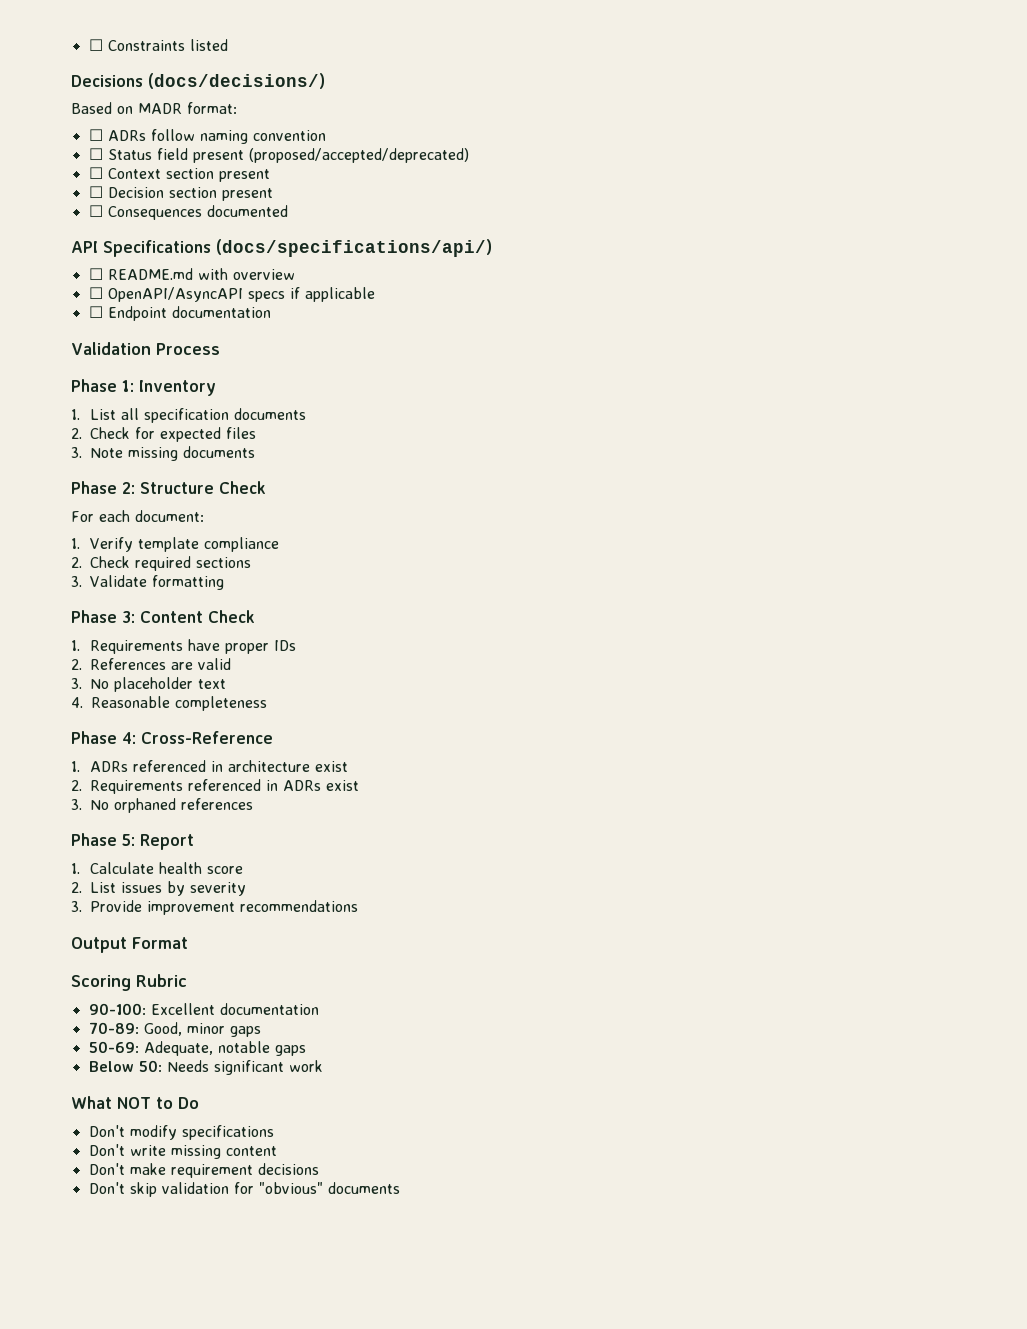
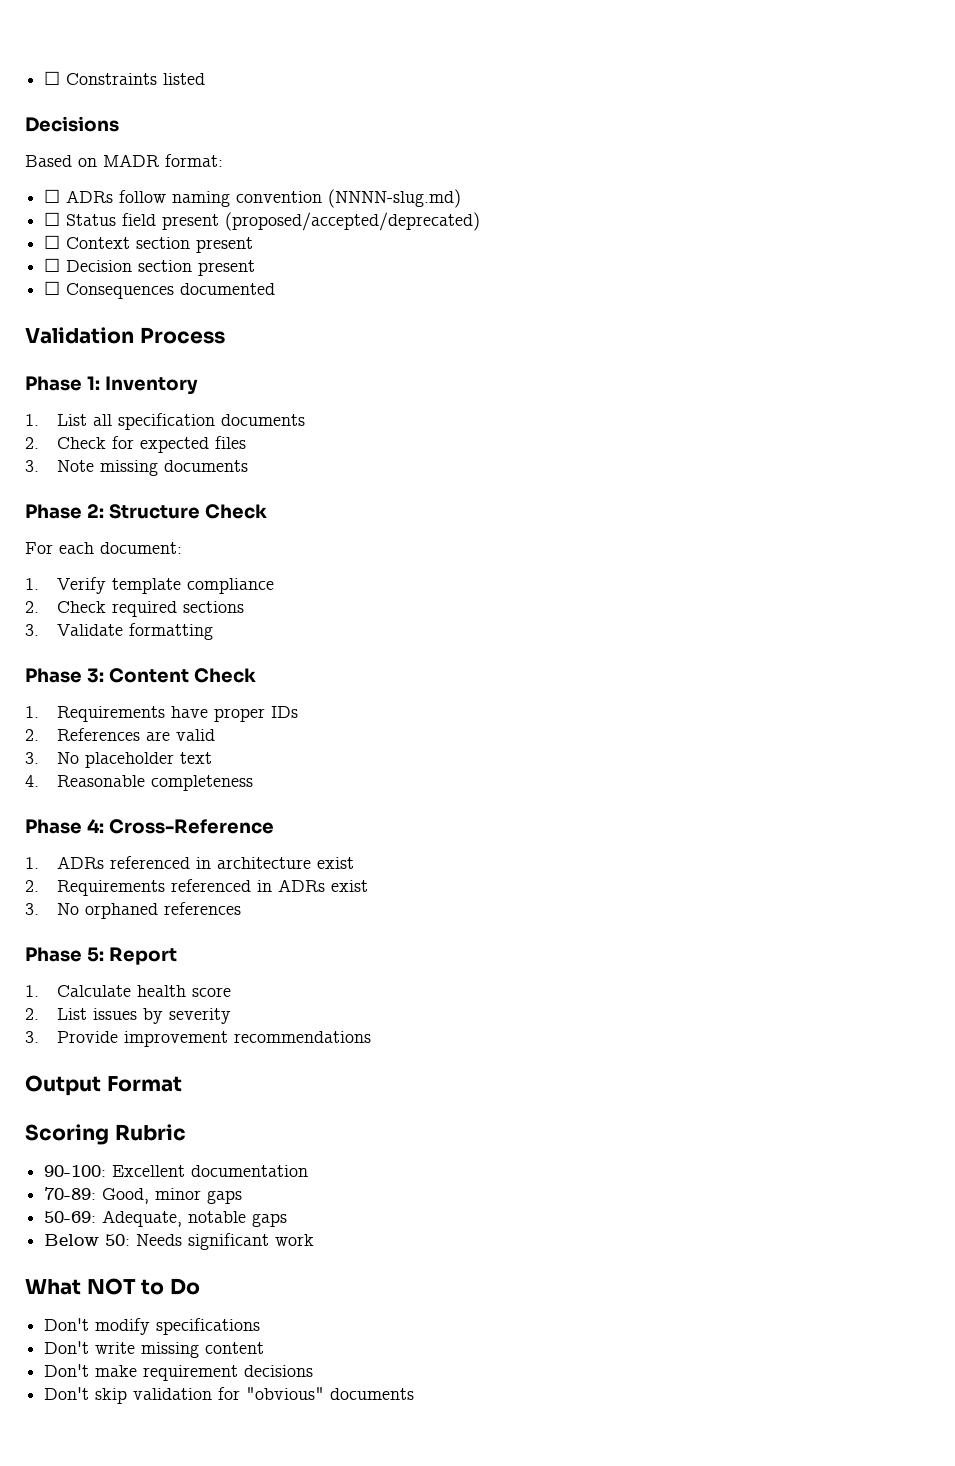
[148,73,325,89] (docs/decisions/) -> (119, 124) none
(326, 135) none -> [328,189,462,208] (NNNN-slug.md)
[71,239,492,257] [88,268,295,280] [88,287,375,302] [88,306,271,321] // API Specifications (docs/specifications/api/) // ☐ README.md with overview // ☐ OpenAPI/AsyncAPI specs if applicable // ☐ Endpoint documentation -> (276, 289) none

